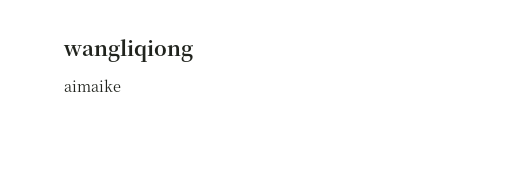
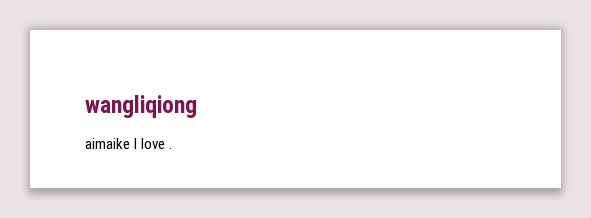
(121, 85) none -> [134,138,173,149] I love .

